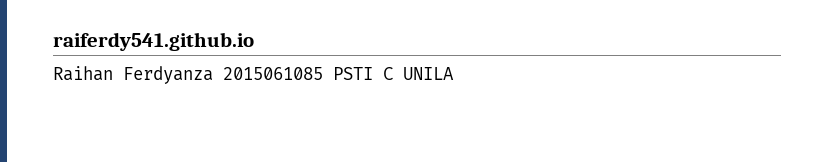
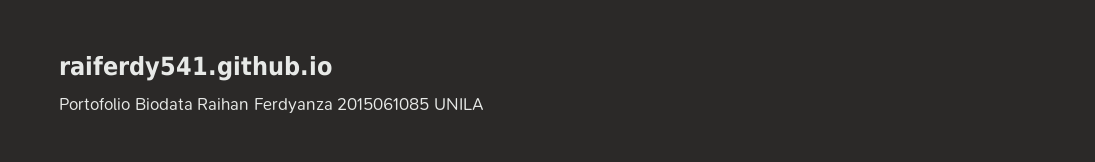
(254, 41) none -> [59,97,193,111] Portofolio Biodata
[333,67,393,80] PSTI C -> (430, 104) none

